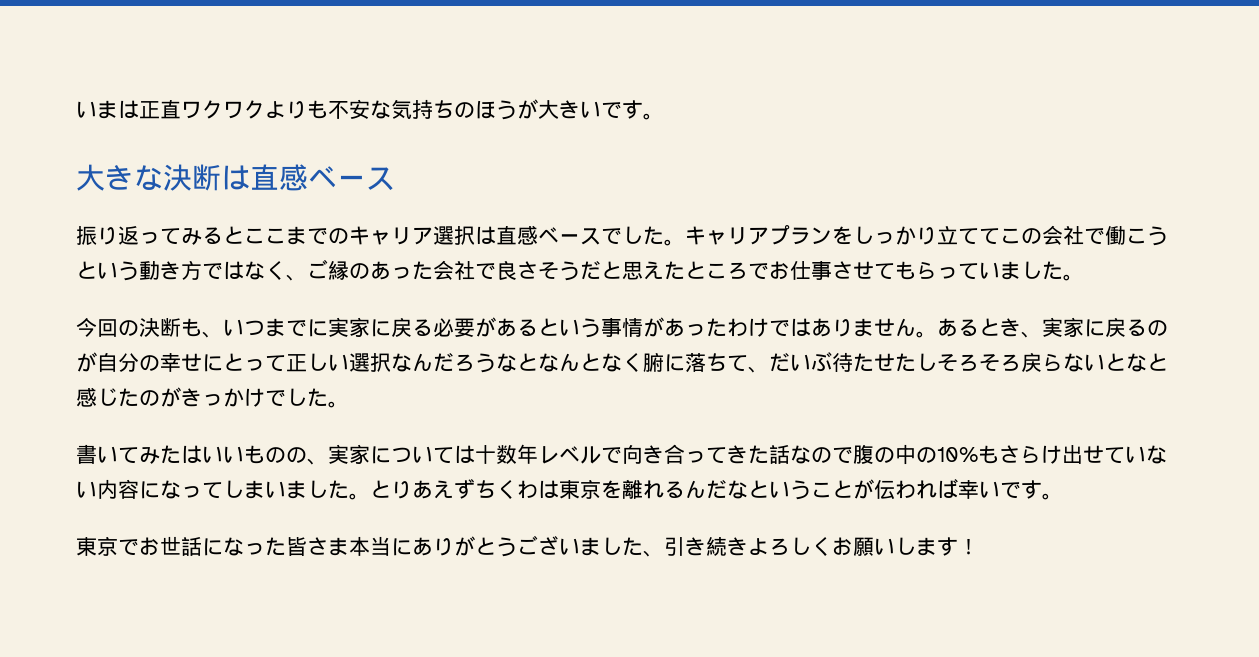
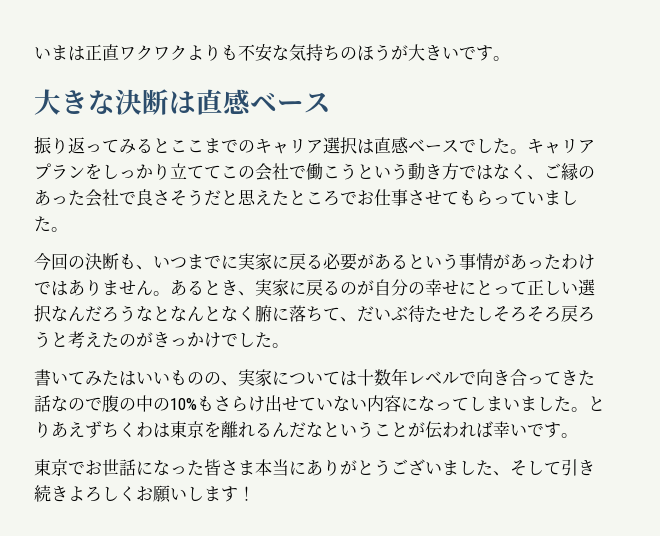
[1042,353,1168,372] [76,387,118,407] らないとなと感じ -> [578,306,595,322] [34,331,102,348] ろうと考え
(664, 553) none -> [510,460,561,476] そして

